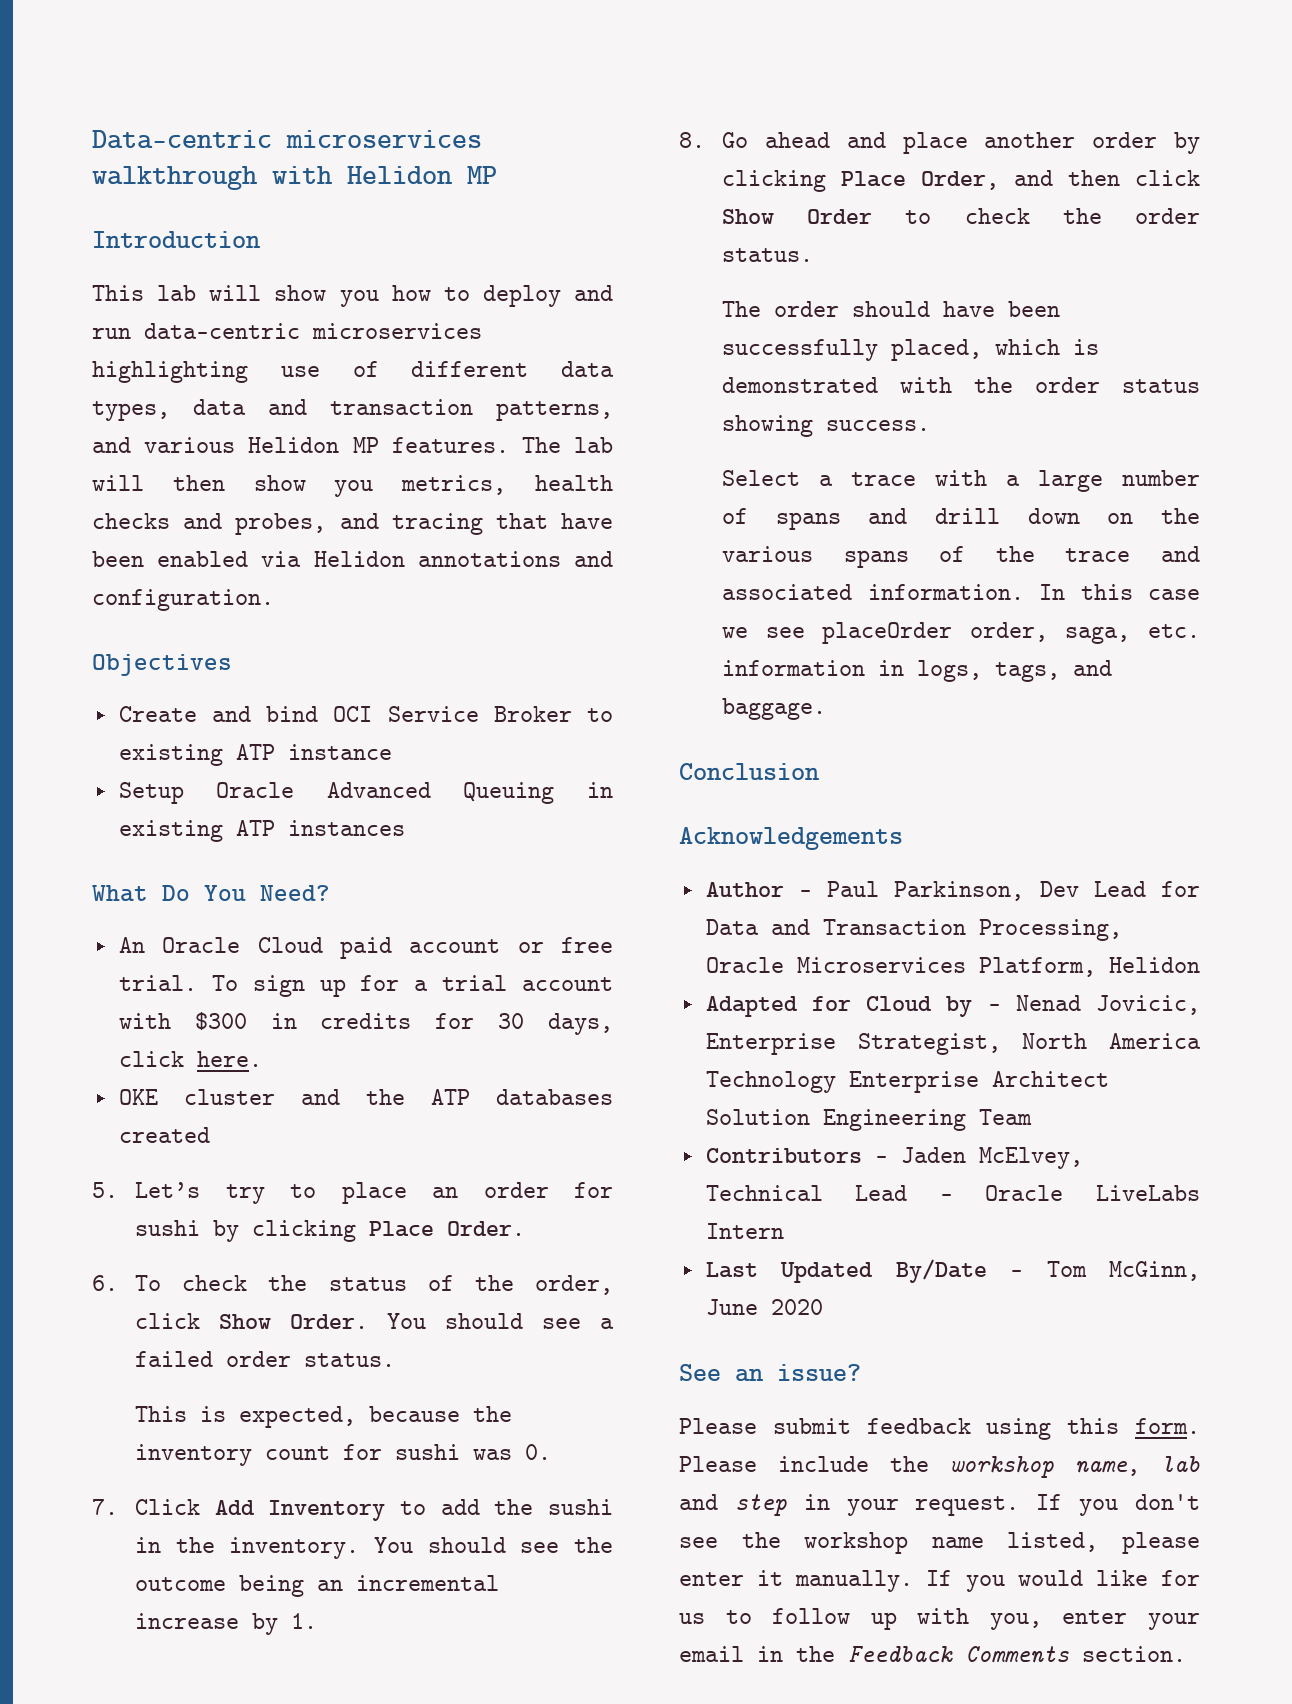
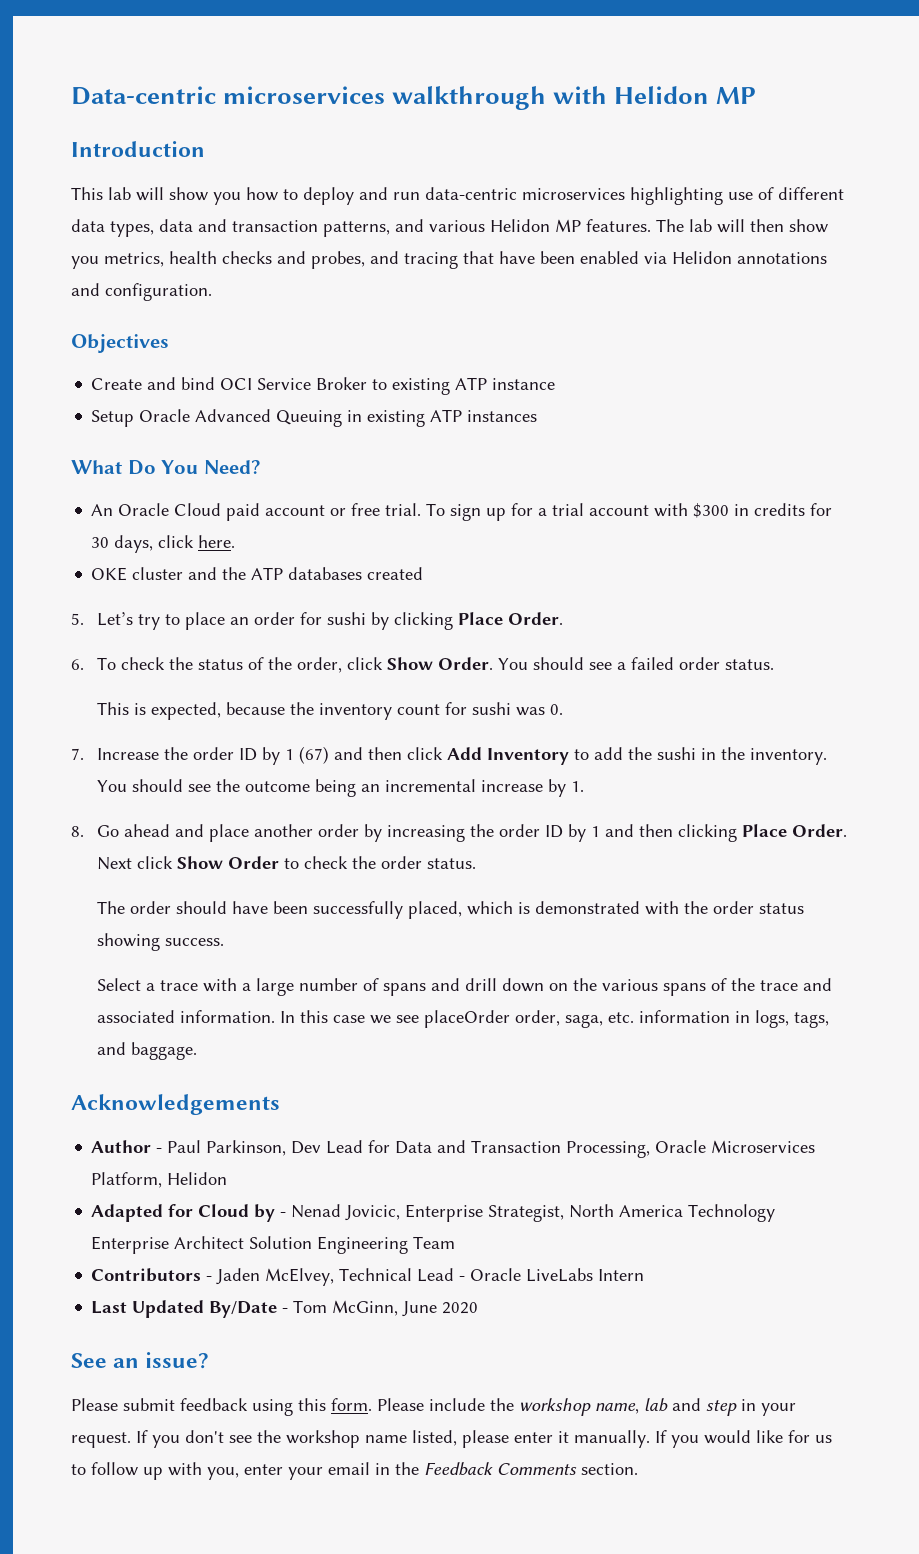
[135,1499,201,1515] Click -> [96,746,443,765] Increase the order ID by 1 (67) and then click
[722,170,1121,192] clicking Place Order, and then -> [386,824,847,842] [96,857,132,870] increasing the order ID by 1 and then clicking Place Order. Next
[679,763,820,780] // Conclusion -> (197, 1051) none

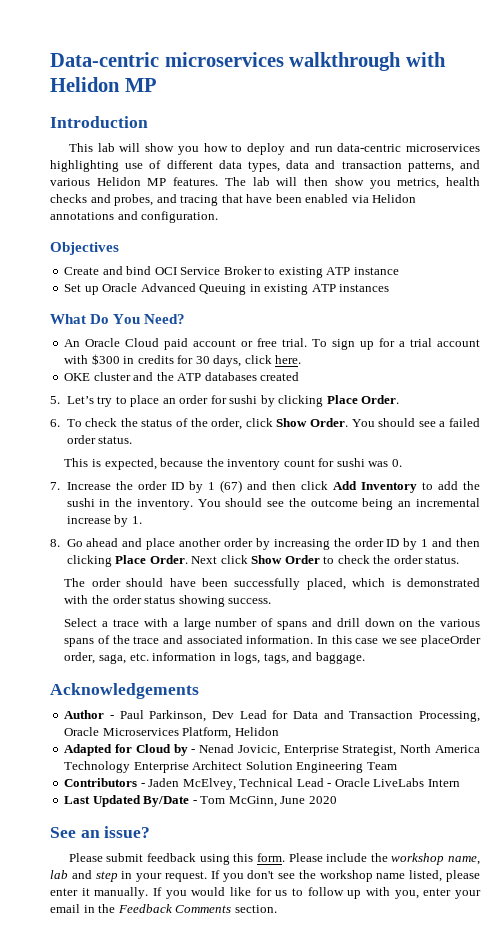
[91,410,135,427] Setup -> [64,284,99,295] Set up

